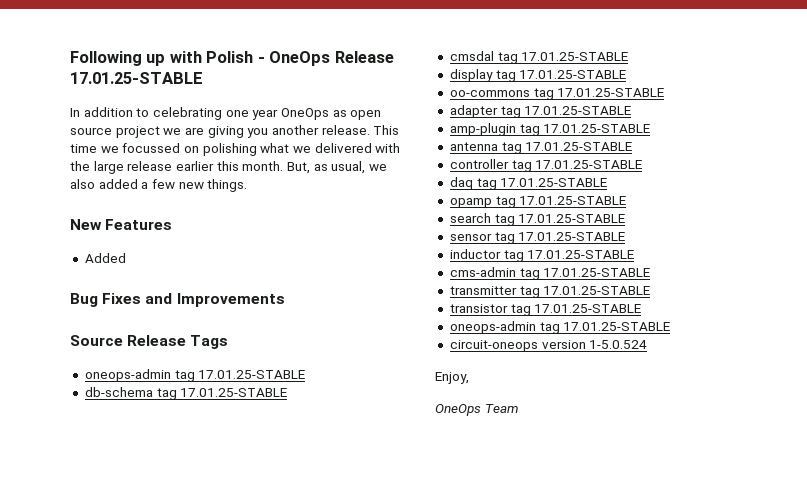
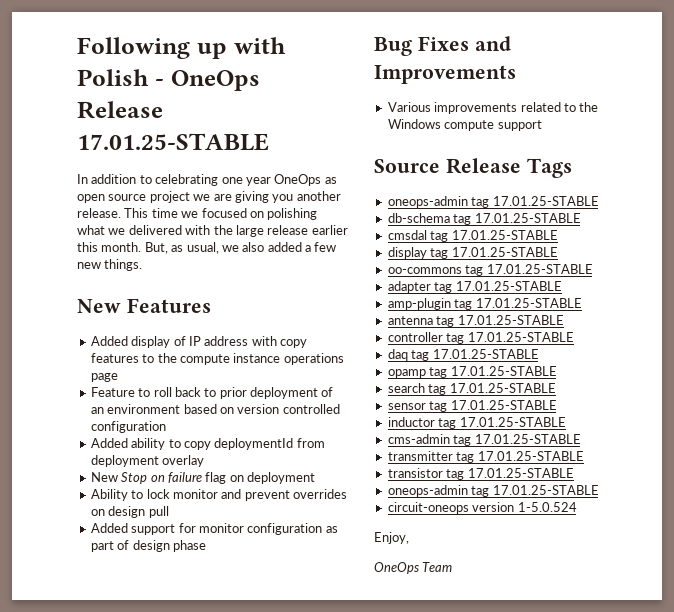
[122,143,181,153] focussed -> [201,208,247,218] focused
[70,293,285,307] // Bug Fixes and Improvements -> [131,336,307,348] [90,353,344,365] [90,373,118,382] [90,387,334,399] [90,404,340,414] [90,421,166,433] [90,438,325,450] [90,455,205,467] [90,472,315,484] [90,489,347,501] [90,506,169,518] [90,523,338,535] [90,540,206,552] [374,36,511,56] [374,65,516,84] [387,102,599,114] [387,119,542,131] display of IP address with copy features to the compute instance operations page // Feature to roll back to prior deployment of an environment based on version controlled configuration // Added ability to copy deploymentId from deployment overlay // New Stop on failure flag on deployment // Ability to lock monitor and prevent overrides on design pull // Added support for monitor configuration as part of design phase // Bug Fixes and Improvements // Various improvements related to the Windows compute support

